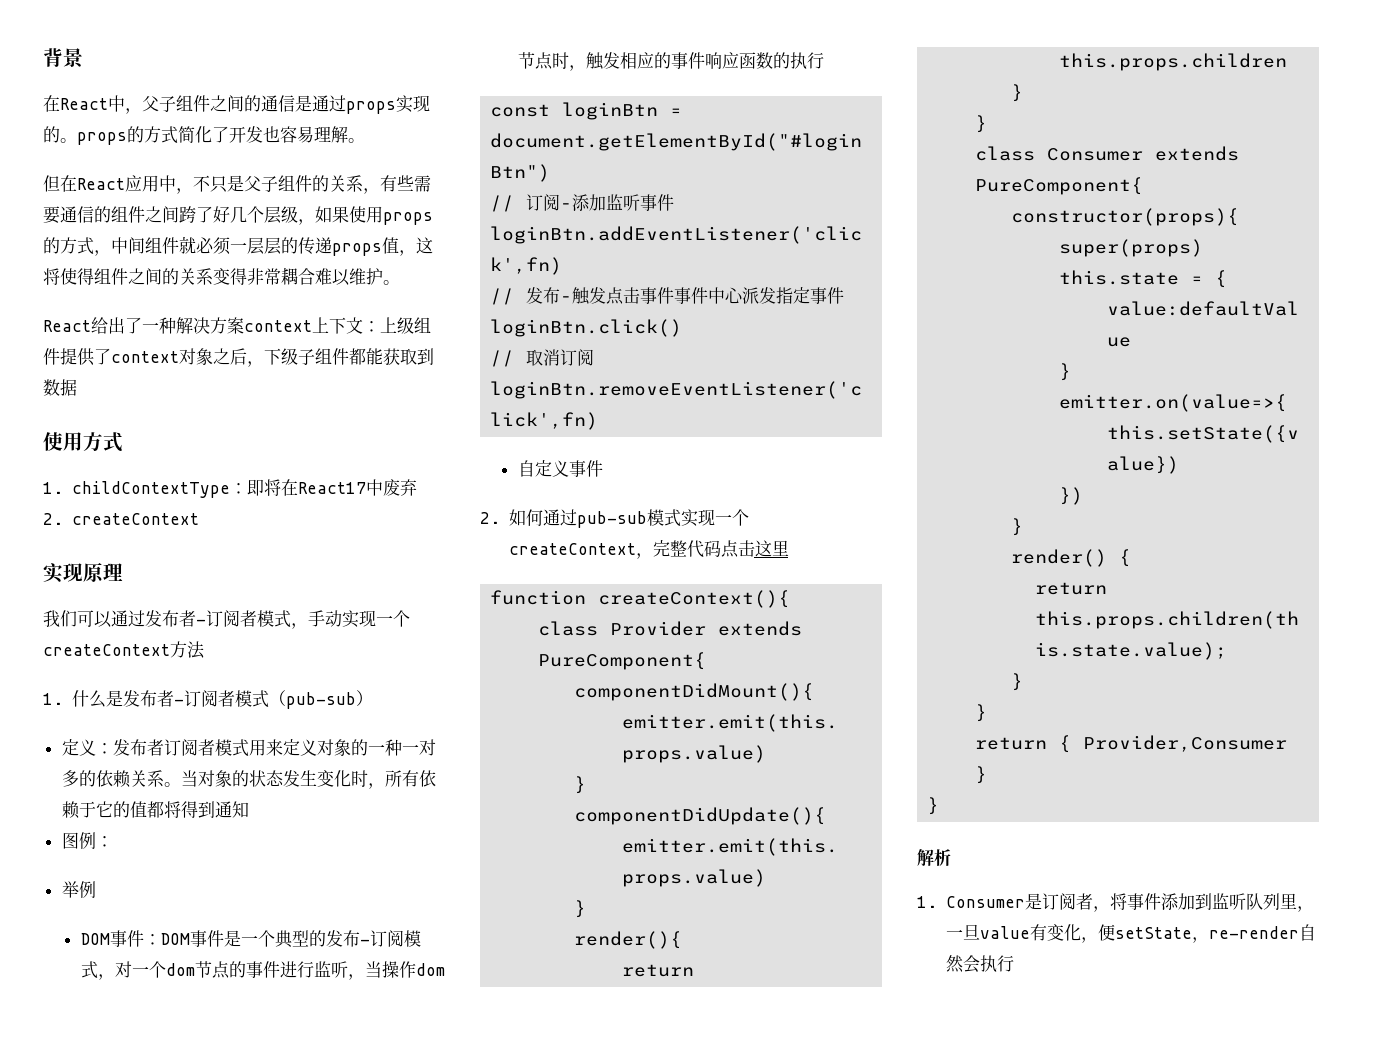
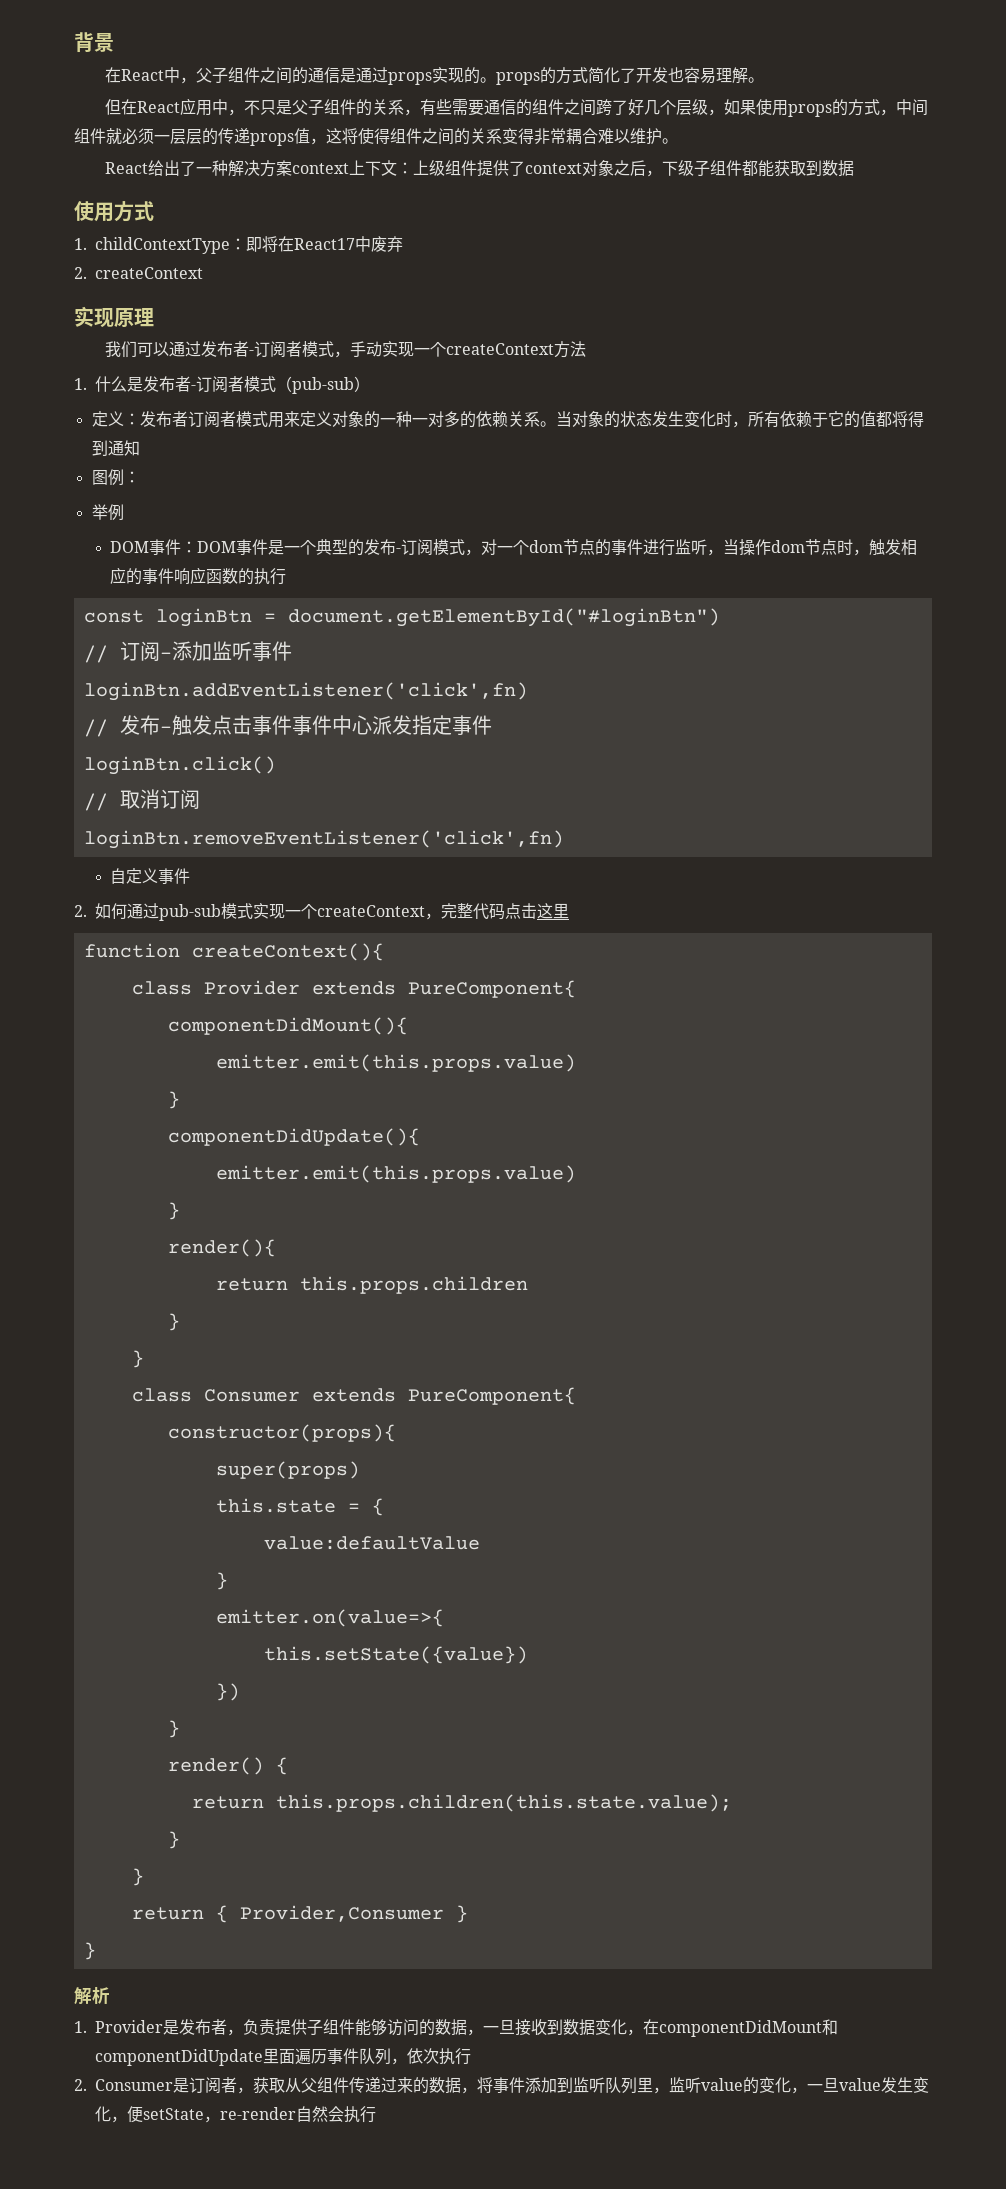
[945,893,1093,910] Consumer是订阅者 -> [95,2019,838,2037] [95,2048,471,2066] [74,2077,461,2094] Provider是发布者，负责提供子组件能够访问的数据，一旦接收到数据变化，在componentDidMount和componentDidUpdate里面遍历事件队列，依次执行 // 2. Consumer是订阅者，获取从父组件传递过来的数据
(1314, 909) none -> [669,2077,807,2094] 监听value的变化，
[1029,924,1047,941] 有 -> [881,2077,913,2093] 发生

